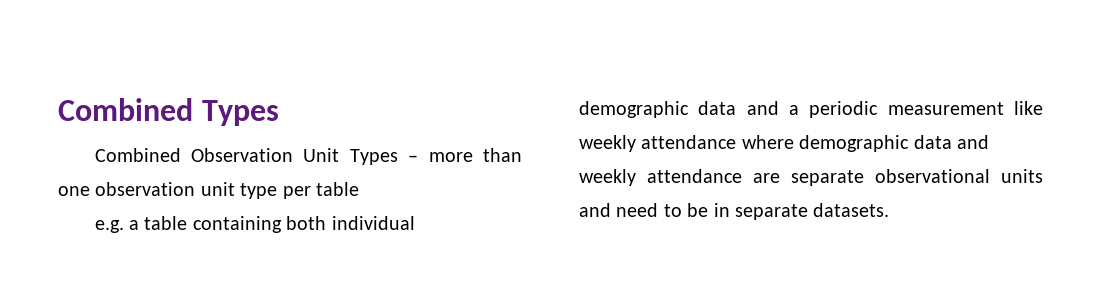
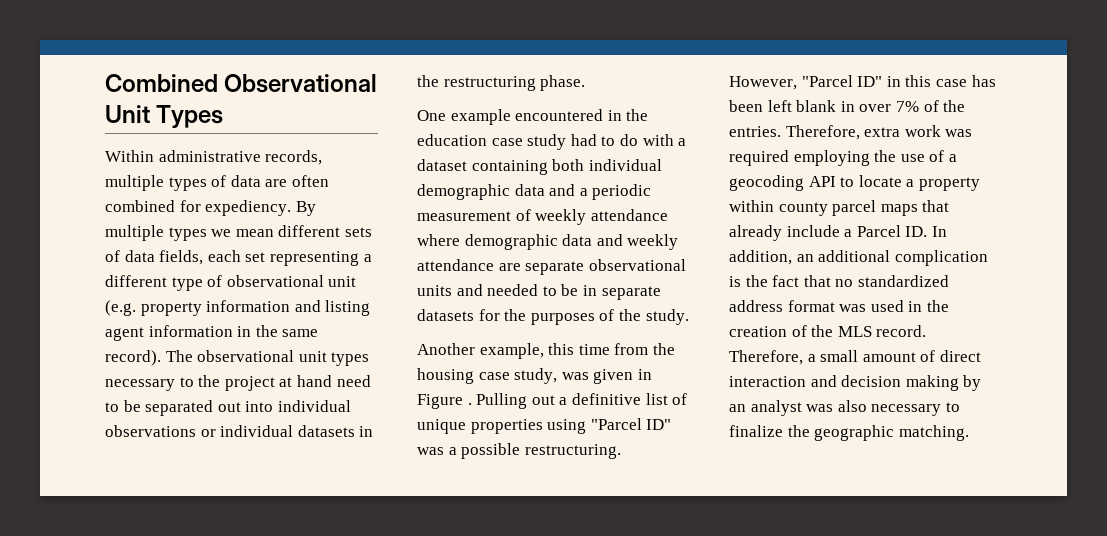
[58,98,193,121] Combined -> [105,74,378,93] [105,105,150,123] Combined Observational Unit
[94,148,523,165] [58,182,359,199] [94,216,188,233] Combined Observation Unit Types – more than one observation unit type per table // e.g. a table -> [105,150,323,165] [105,175,329,191] [105,200,316,216] [105,225,372,241] [105,250,372,266] [105,275,357,291] [105,300,371,316] [105,325,319,341] [105,350,370,366] [105,375,371,391] [105,400,351,416] [105,425,374,437] [417,75,586,91] [417,109,649,125] [417,134,687,150] [417,159,467,171] Within administrative records, multiple types of data are often combined for expediency. By multiple types we mean different sets of data fields, each set representing a different type of observational unit (e.g. property information and listing agent information in the same record). The observational unit types necessary to the project at hand need to be separated out into individual observations or individual datasets in the restructuring phase. // One example encountered in the education case study had to do with a dataset
[1013,101,1043,115] like -> [515,209,531,221] of
[616,203,659,217] need -> [487,284,539,296] needed
[813,203,890,217] datasets. -> [417,309,689,325] [417,343,675,359] [417,368,652,384] [417,393,688,409] [417,418,672,434] [417,443,621,459] [729,75,996,90] [729,100,966,112] [729,125,973,140] [729,150,957,166] [729,175,980,191] [729,200,950,216] [729,225,947,241] [729,250,988,266] [729,275,949,287] [729,300,949,312] [729,325,927,337] [729,350,981,365] [729,375,982,391] [729,400,960,416] [729,425,969,441] datasets for the purposes of the study. // Another example, this time from the housing case study, was given in Figure . Pulling out a definitive list of unique properties using "Parcel ID" was a possible restructuring. However, "Parcel ID" in this case has been left blank in over 7% of the entries. Therefore, extra work was required employing the use of a geocoding API to locate a property within county parcel maps that already include a Parcel ID. In addition, an additional complication is the fact that no standardized address format was used in the creation of the MLS record. Therefore, a small amount of direct interaction and decision making by an analyst was also necessary to finalize the geographic matching.

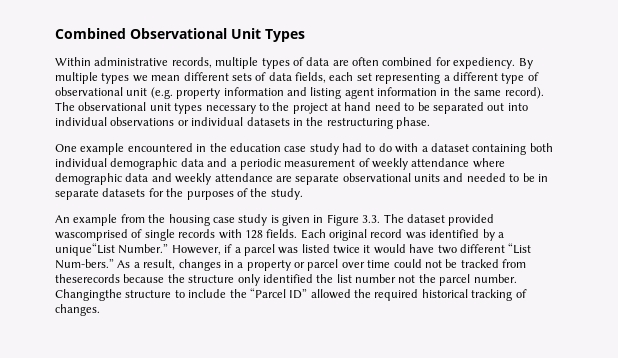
[417,343,610,359] Another example, this time -> [55,214,118,226] An example
[514,368,589,384] study, was -> [238,214,279,226] study is
[467,393,688,409] [417,418,672,434] [417,443,621,459] [729,75,996,90] [729,100,966,112] [729,125,973,140] [729,150,957,166] [729,175,980,191] [729,200,950,216] [729,225,947,241] [729,250,988,266] [729,275,949,287] [729,300,949,312] [729,325,927,337] [729,350,981,365] [729,375,982,391] [729,400,960,416] [729,425,969,441] . Pulling out a definitive list of unique properties using "Parcel ID" was a possible restructuring. However, "Parcel ID" in this case has been left blank in over 7% of the entries. Therefore, extra work was required employing the use of a geocoding API to locate a property within county parcel maps that already include a Parcel ID. In addition, an additional complication is the fact that no standardized address format was used in the creation of the MLS record. Therefore, a small amount of direct interaction and decision making by an analyst was also necessary to finalize the geographic matching. -> [362,214,495,226] [55,229,504,241] [55,243,532,256] [55,259,526,271] [55,274,517,286] [55,288,527,301] [55,304,100,316] 3.3. The dataset provided wascomprised of single records with 128 fields. Each original record was identified by a unique“List Number.” However, if a parcel was listed twice it would have two different “List Num-bers.” As a result, changes in a property or parcel over time could not be tracked from theserecords because the structure only identified the list number not the parcel number. Changingthe structure to include the “Parcel ID” allowed the required historical tracking of changes.

